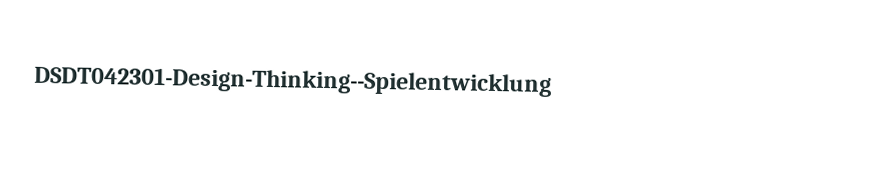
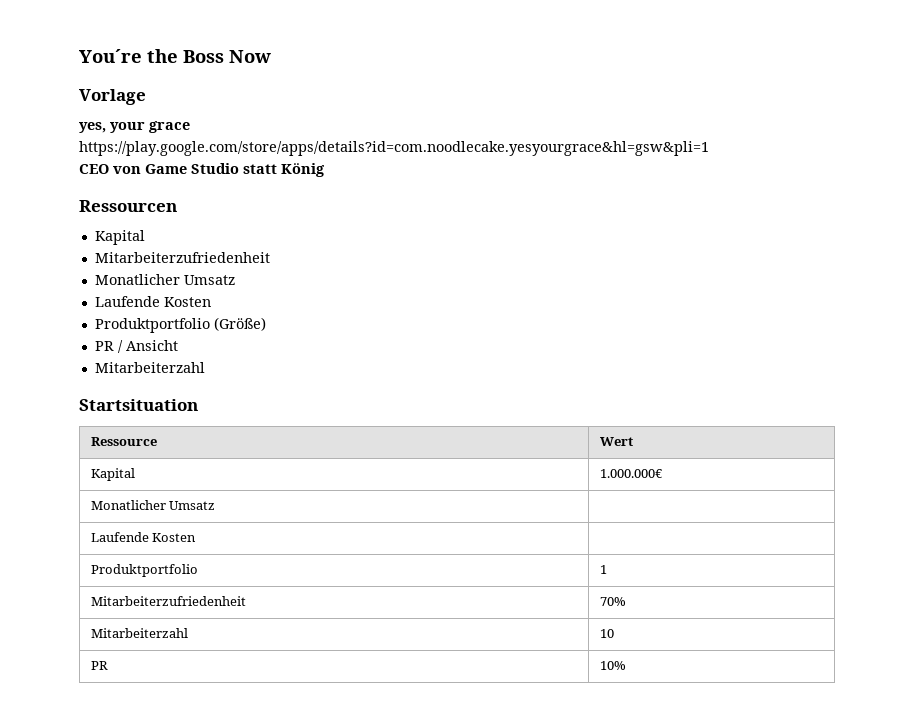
[33,65,552,98] DSDT042301-Design-Thinking--Spielentwicklung -> [79,49,271,63] [79,89,146,105] [79,121,190,133] [79,141,709,156] [79,163,325,177] [79,200,177,212] [94,230,145,245] [94,252,270,263] [94,274,235,285] [94,296,211,307] [94,317,266,333] [94,340,178,353] [94,362,205,373] [79,399,198,411] [90,437,157,446] [599,437,633,446] [90,468,135,481] [599,469,662,478] [90,500,216,510] [90,532,197,542] [90,564,198,577] [599,565,607,574] [90,596,246,606] [599,597,626,606] [90,628,188,638] [599,629,614,638] [90,661,108,670] [599,661,626,670] You´re the Boss Now // Vorlage // yes, your grace // https://play.google.com/store/apps/details?id=com.noodlecake.yesyourgrace&hl=gsw&pli=1 // CEO von Game Studio statt König // Ressourcen // Kapital // Mitarbeiterzufriedenheit // Monatlicher Umsatz // Laufende Kosten // Produktportfolio (Größe) // PR / Ansicht // Mitarbeiterzahl // Startsituation // Ressource | Wert // Kapital | 1.000.000€ // Monatlicher Umsatz | // Laufende Kosten | // Produktportfolio | 1 // Mitarbeiterzufriedenheit | 70% // Mitarbeiterzahl | 10 // PR | 10%

